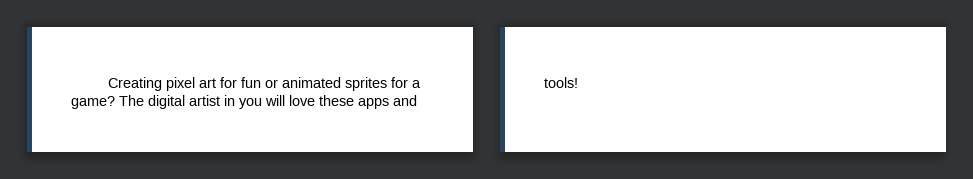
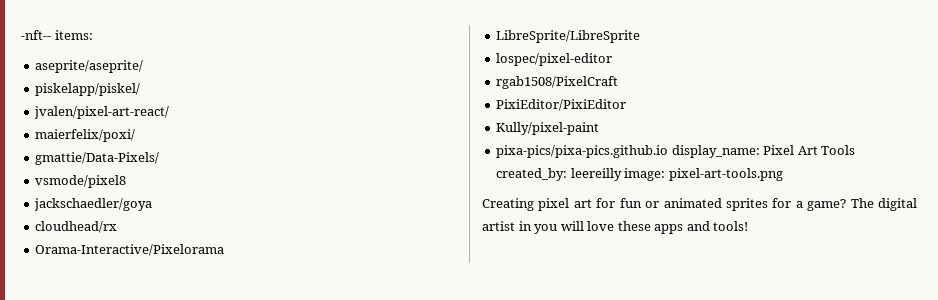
(107, 84) none -> [21,30,93,40] [35,60,144,73] [35,83,141,96] [34,106,170,119] [35,129,136,142] [35,152,160,165] [35,175,127,188] [34,198,153,211] [35,221,118,233] [35,244,225,256] [496,30,641,43] [496,53,613,66] [496,76,619,89] [496,99,627,111] [496,122,600,135] [496,145,856,158] [496,168,783,181] -nft-- items: // aseprite/aseprite/ // piskelapp/piskel/ // jvalen/pixel-art-react/ // maierfelix/poxi/ // gmattie/Data-Pixels/ // vsmode/pixel8 // jackschaedler/goya // cloudhead/rx // Orama-Interactive/Pixelorama // LibreSprite/LibreSprite // lospec/pixel-editor // rgab1508/PixelCraft // PixiEditor/PixiEditor // Kully/pixel-paint // pixa-pics/pixa-pics.github.io display_name: Pixel Art Tools created_by: leereilly image: pixel-art-tools.png //

